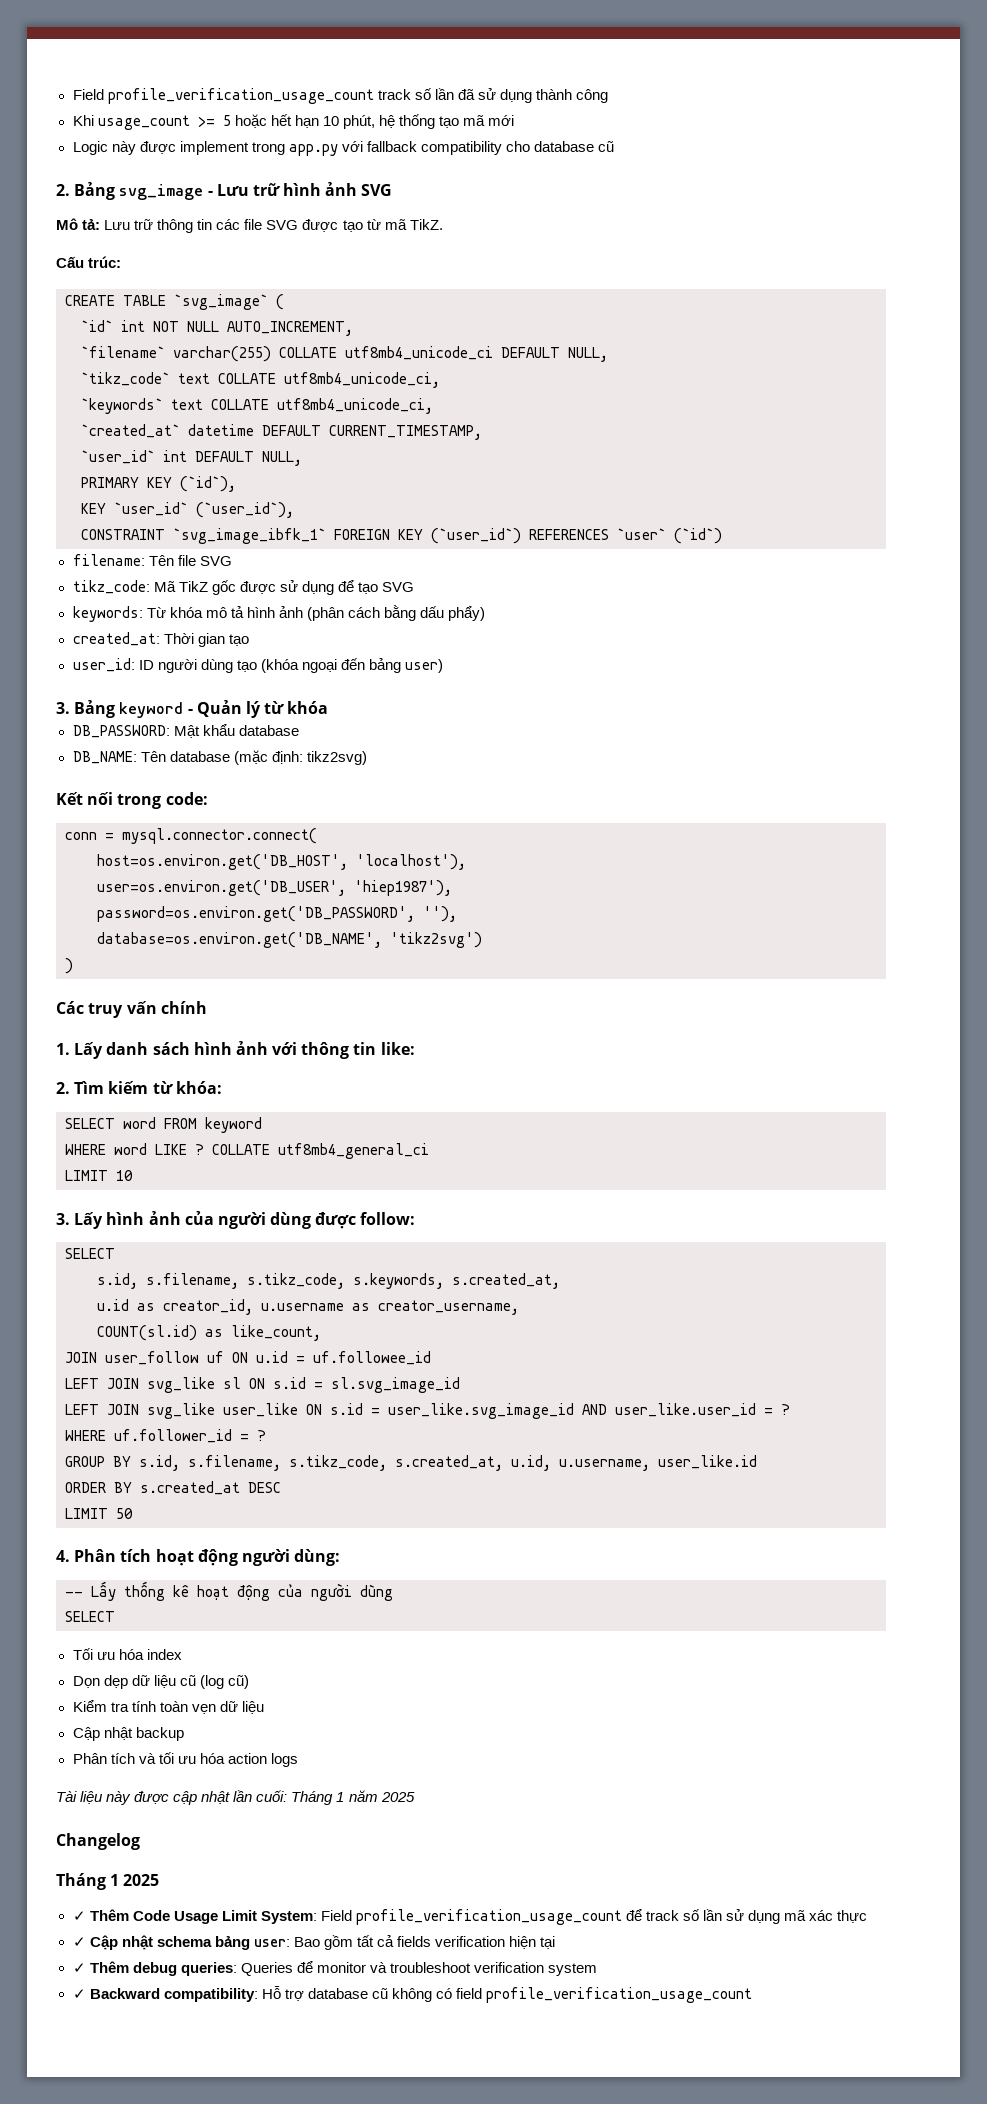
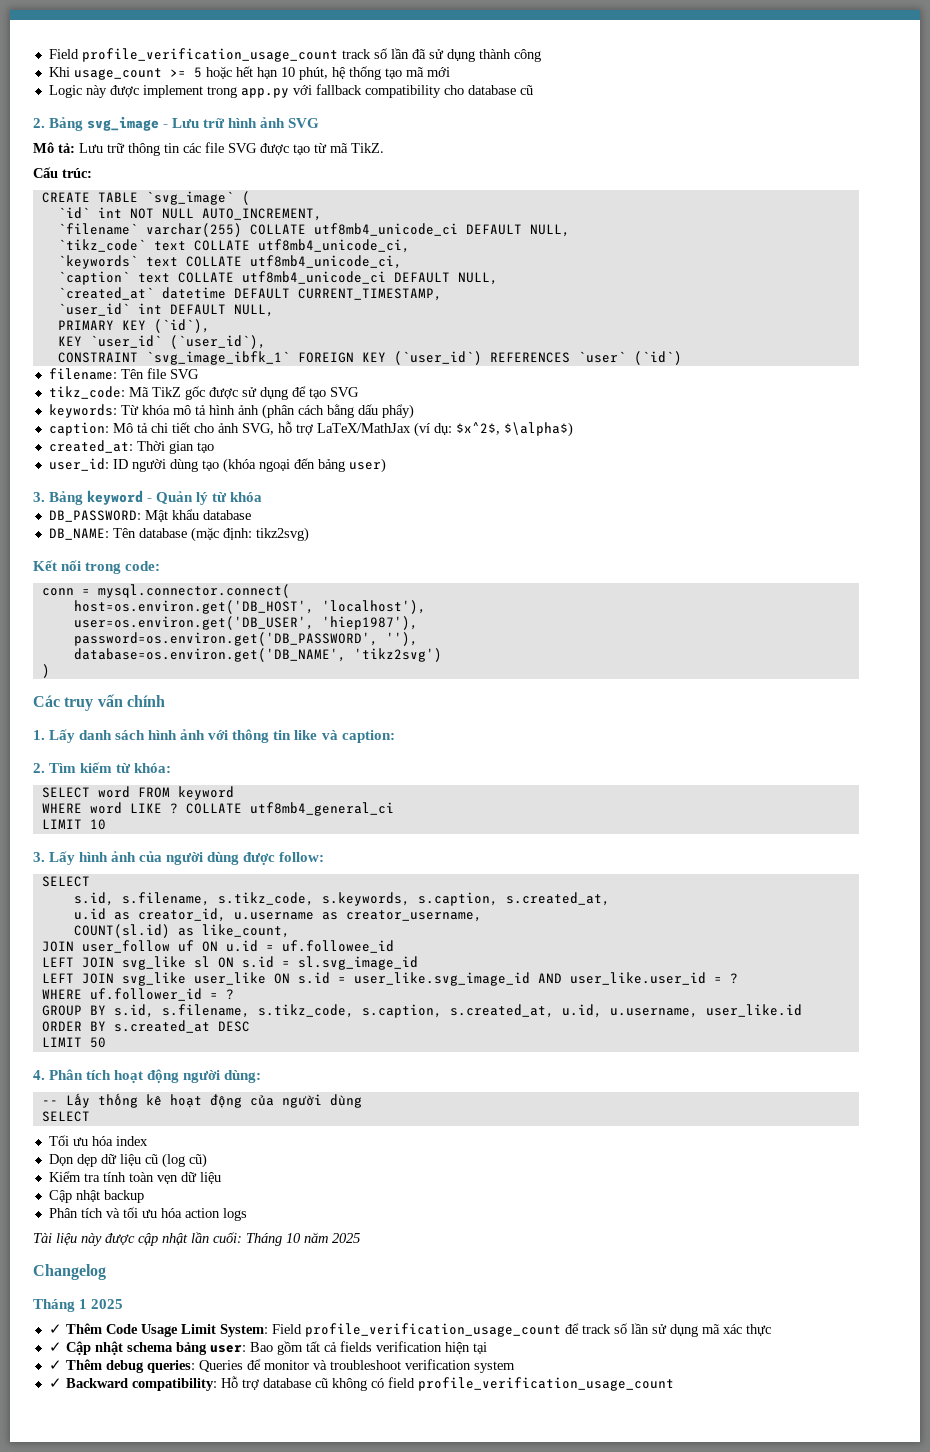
(433, 406) none -> [57,271,498,285] // `caption` text COLLATE utf8mb4_unicode_ci DEFAULT NULL,
(486, 613) none -> [48,421,573,437] // caption: Mô tả chi tiết cho ảnh SVG, hỗ trợ LaTeX/MathJax (ví dụ: $x^2$, $\alpha$)
[380,1042,415,1055] like: -> [294,730,395,743] like và caption:
(444, 1281) none -> [417,892,498,906] s.caption,
(387, 1463) none -> [361,1004,442,1018] s.caption,
[336,1792,345,1802] 1 -> [286,1233,301,1243] 10

